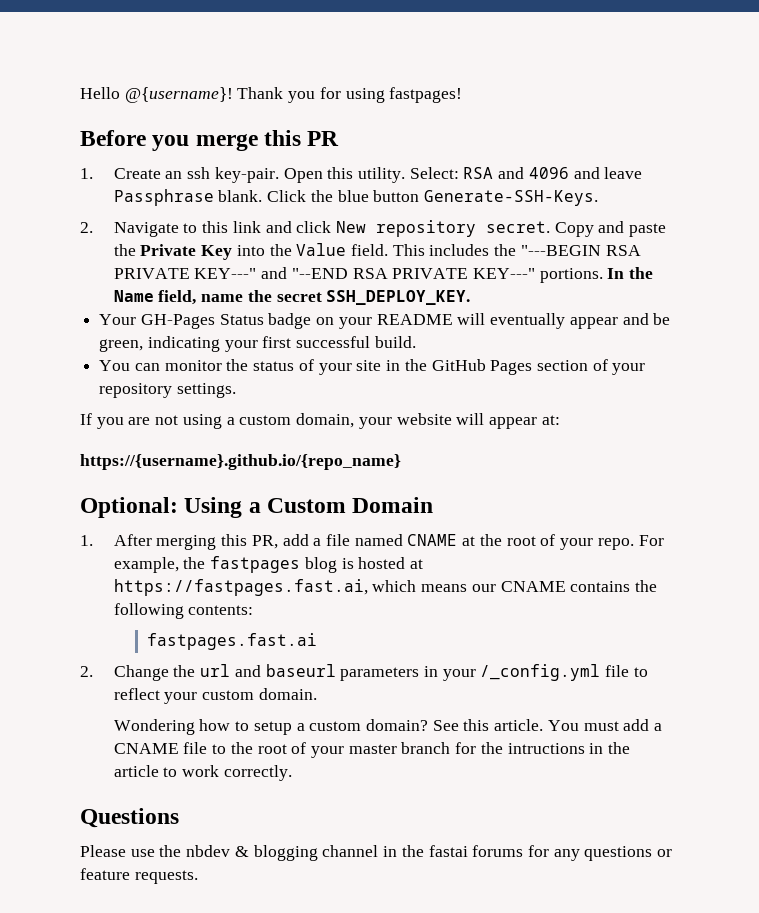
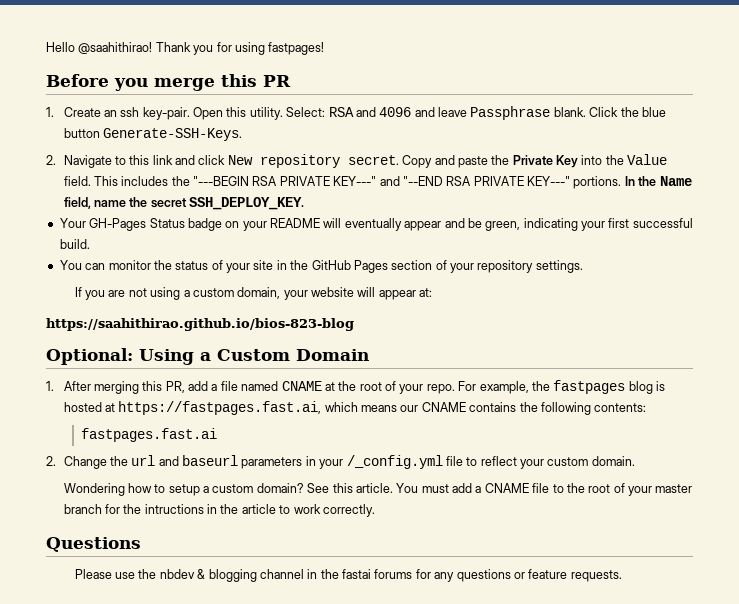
[124,87,233,103] @{username}! -> [78,42,153,54] @saahithirao!
[80,454,401,470] https://{username}.github.io/{repo_name} -> [46,318,354,331] https://saahithirao.github.io/bios-823-blog

